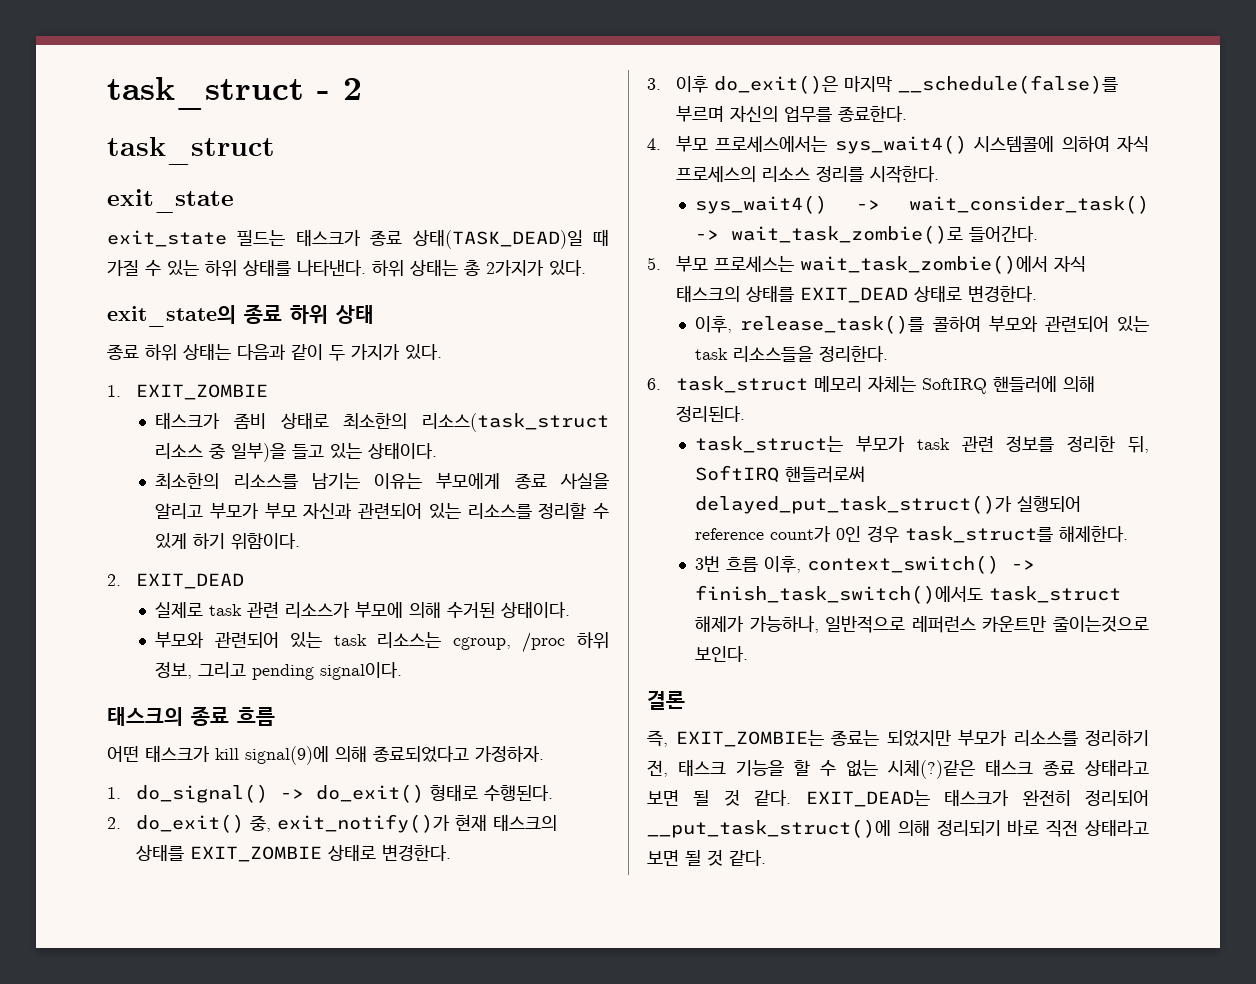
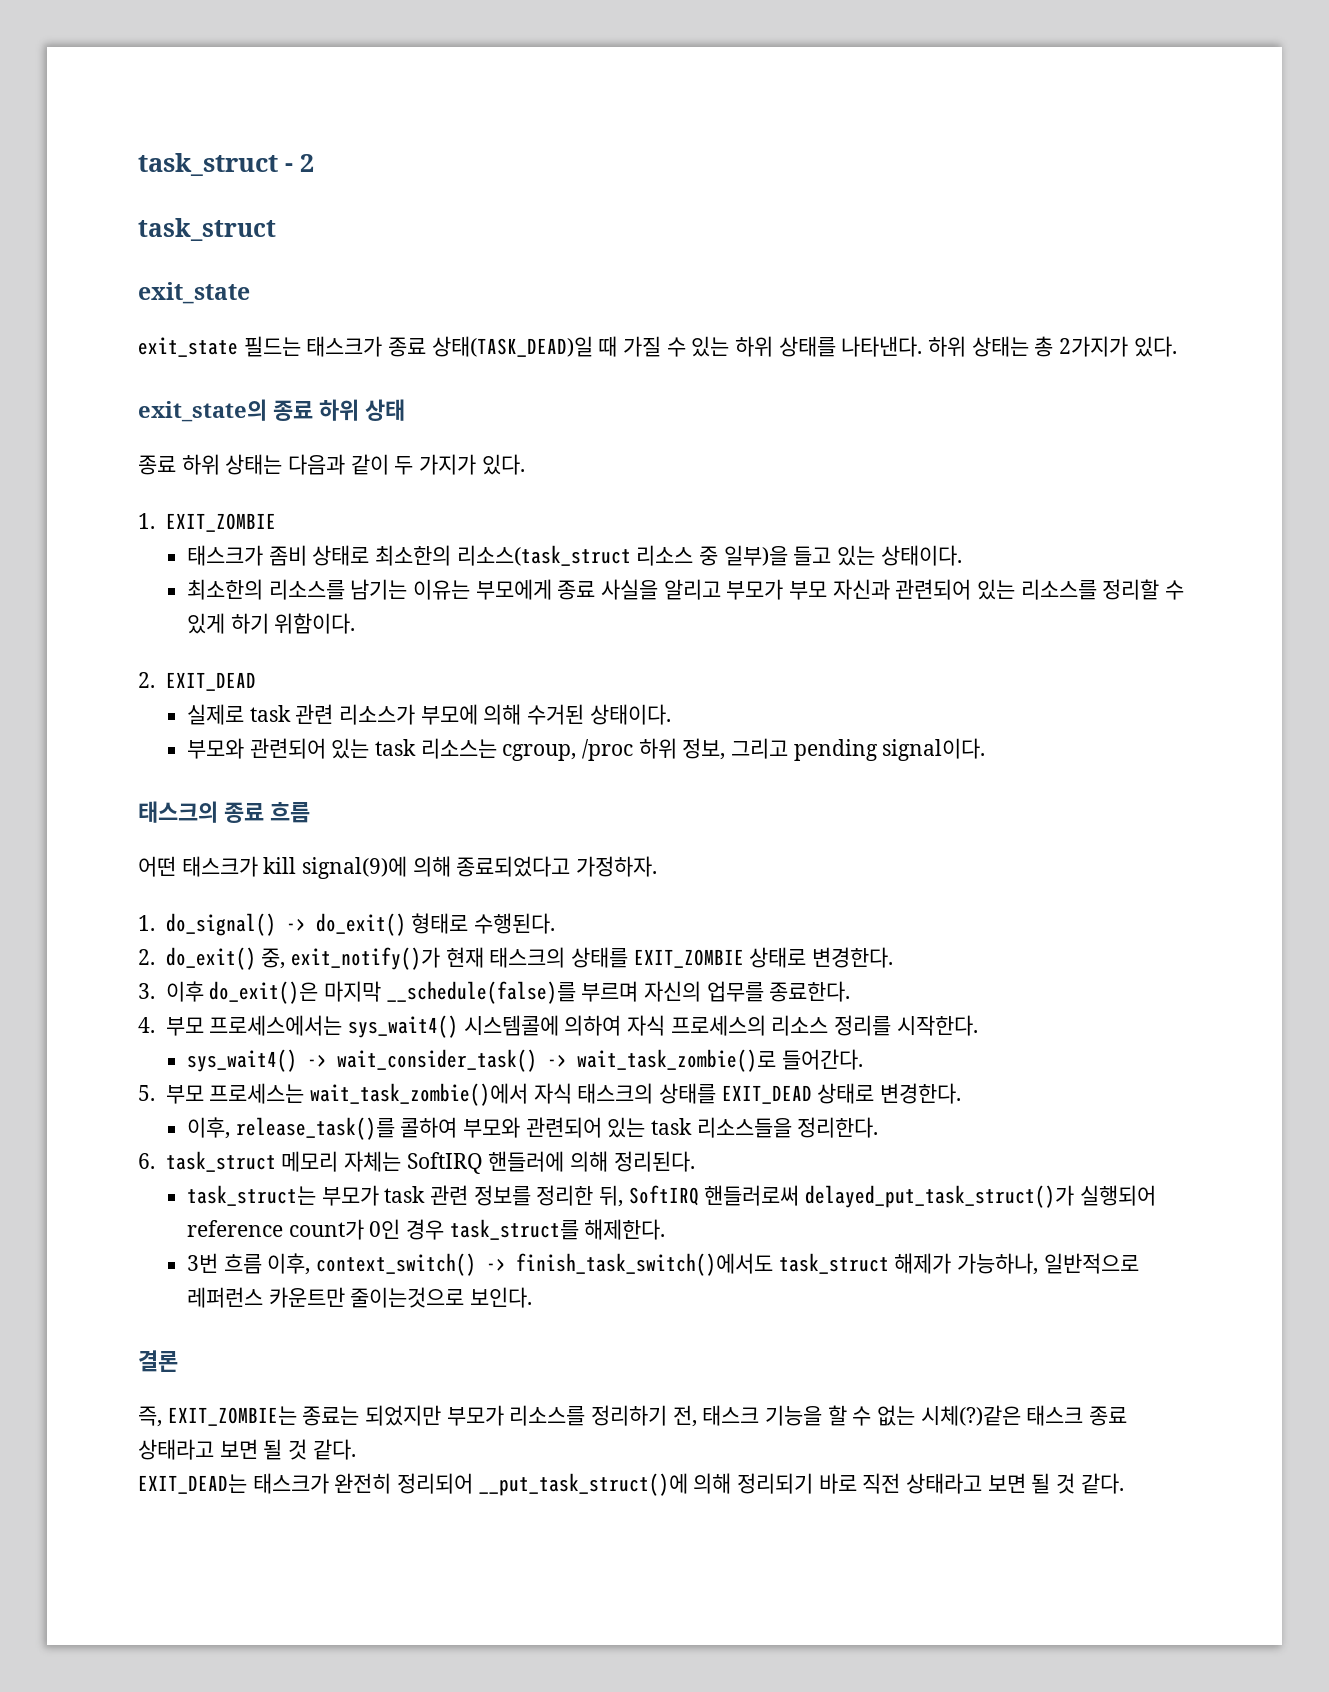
(792, 798) none -> (356, 1449) //

